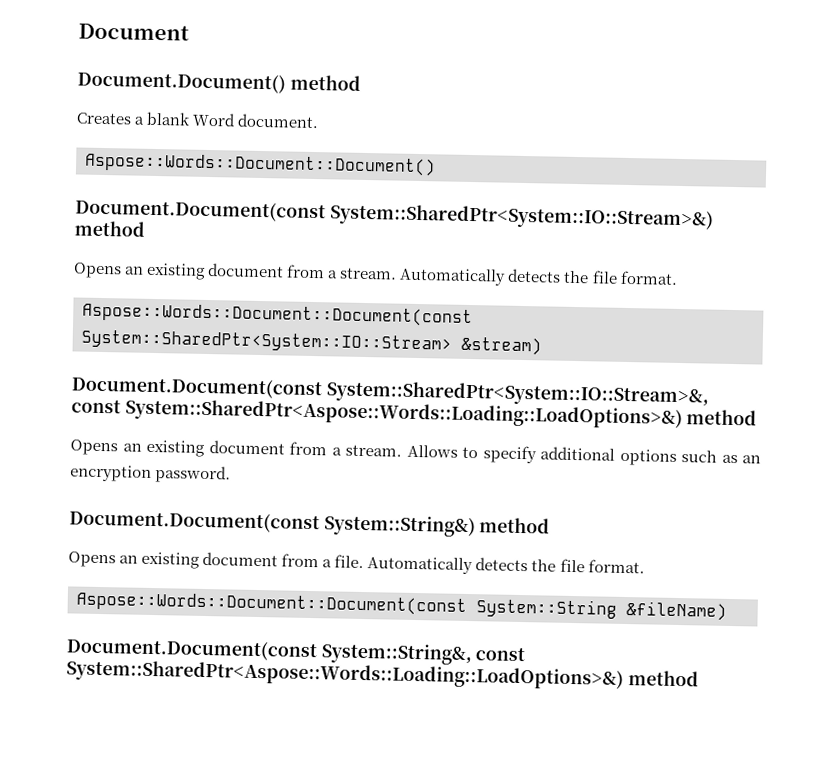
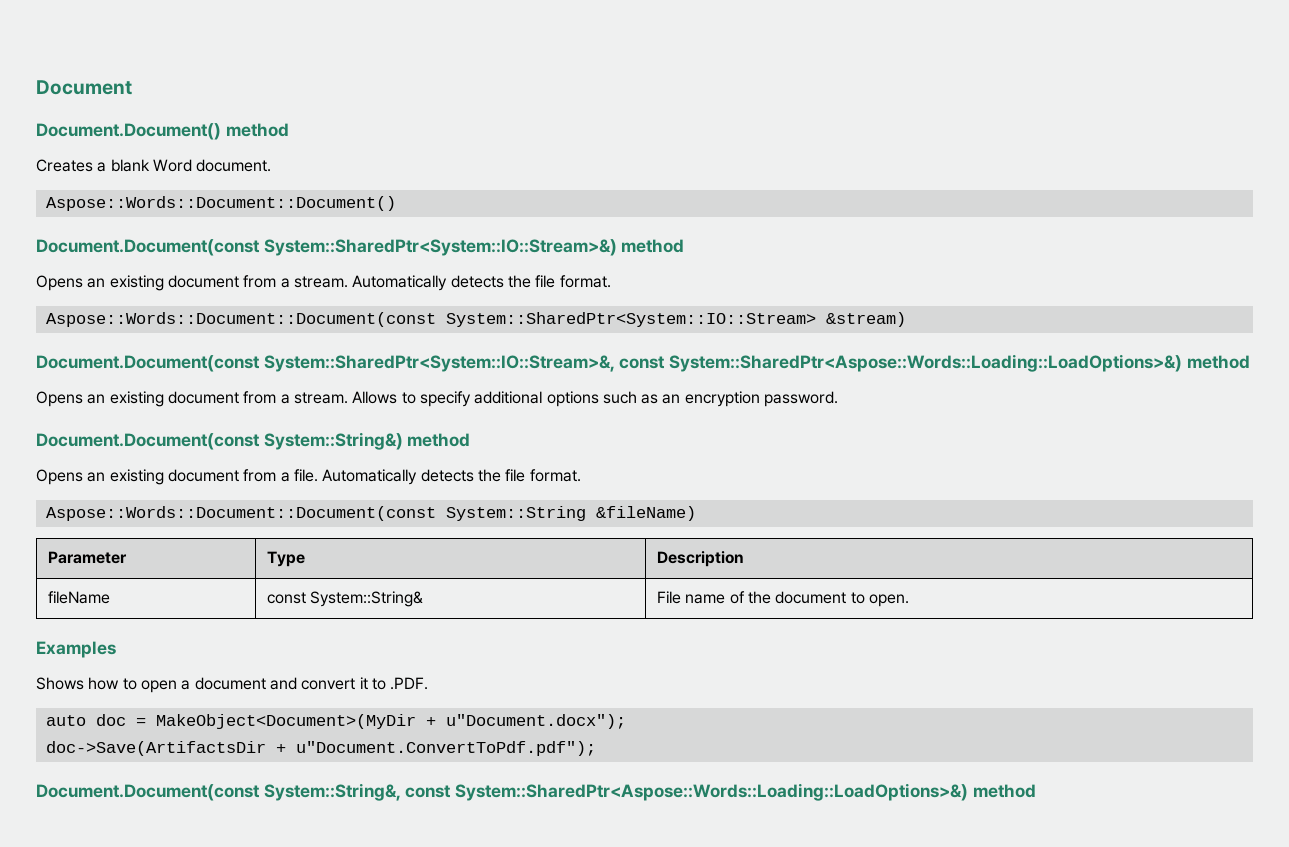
(727, 611) none -> [48,551,128,564] [267,551,306,567] [657,551,745,567] [48,591,111,604] [267,591,424,607] [657,591,910,607] [36,641,116,658] [36,677,429,693] [45,714,626,729] [45,741,596,756] // Parameter | Type | Description // fileName | const System::String& | File name of the document to open. // Examples // Shows how to open a document and convert it to .PDF. // auto doc = MakeObject<Document>(MyDir + u"Document.docx"); // doc->Save(ArtifactsDir + u"Document.ConvertToPdf.pdf");

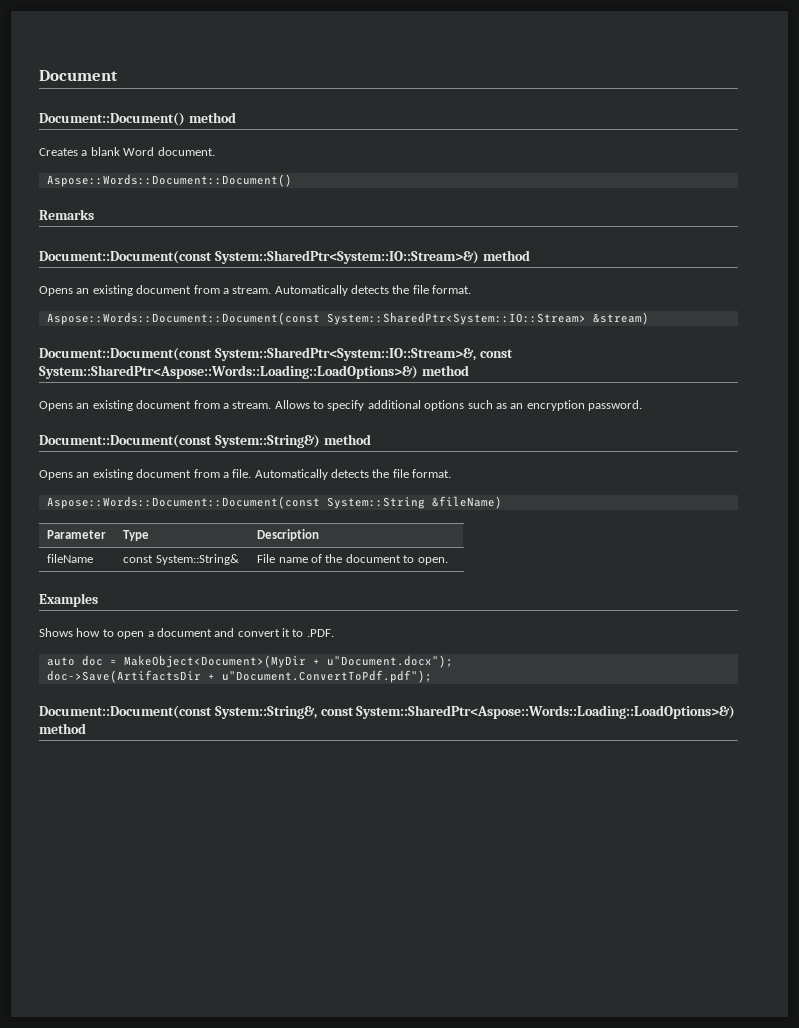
[36,123,221,140] Document.Document() -> [39,112,185,126] Document::Document()
[36,239,260,256] Document.Document(const -> [39,209,94,220] [39,250,212,264] Remarks // Document::Document(const
[36,355,260,372] Document.Document(const -> [39,347,212,361] Document::Document(const
[36,433,260,450] Document.Document(const -> [39,434,212,448] Document::Document(const
[36,784,260,801] Document.Document(const -> [39,705,212,719] Document::Document(const

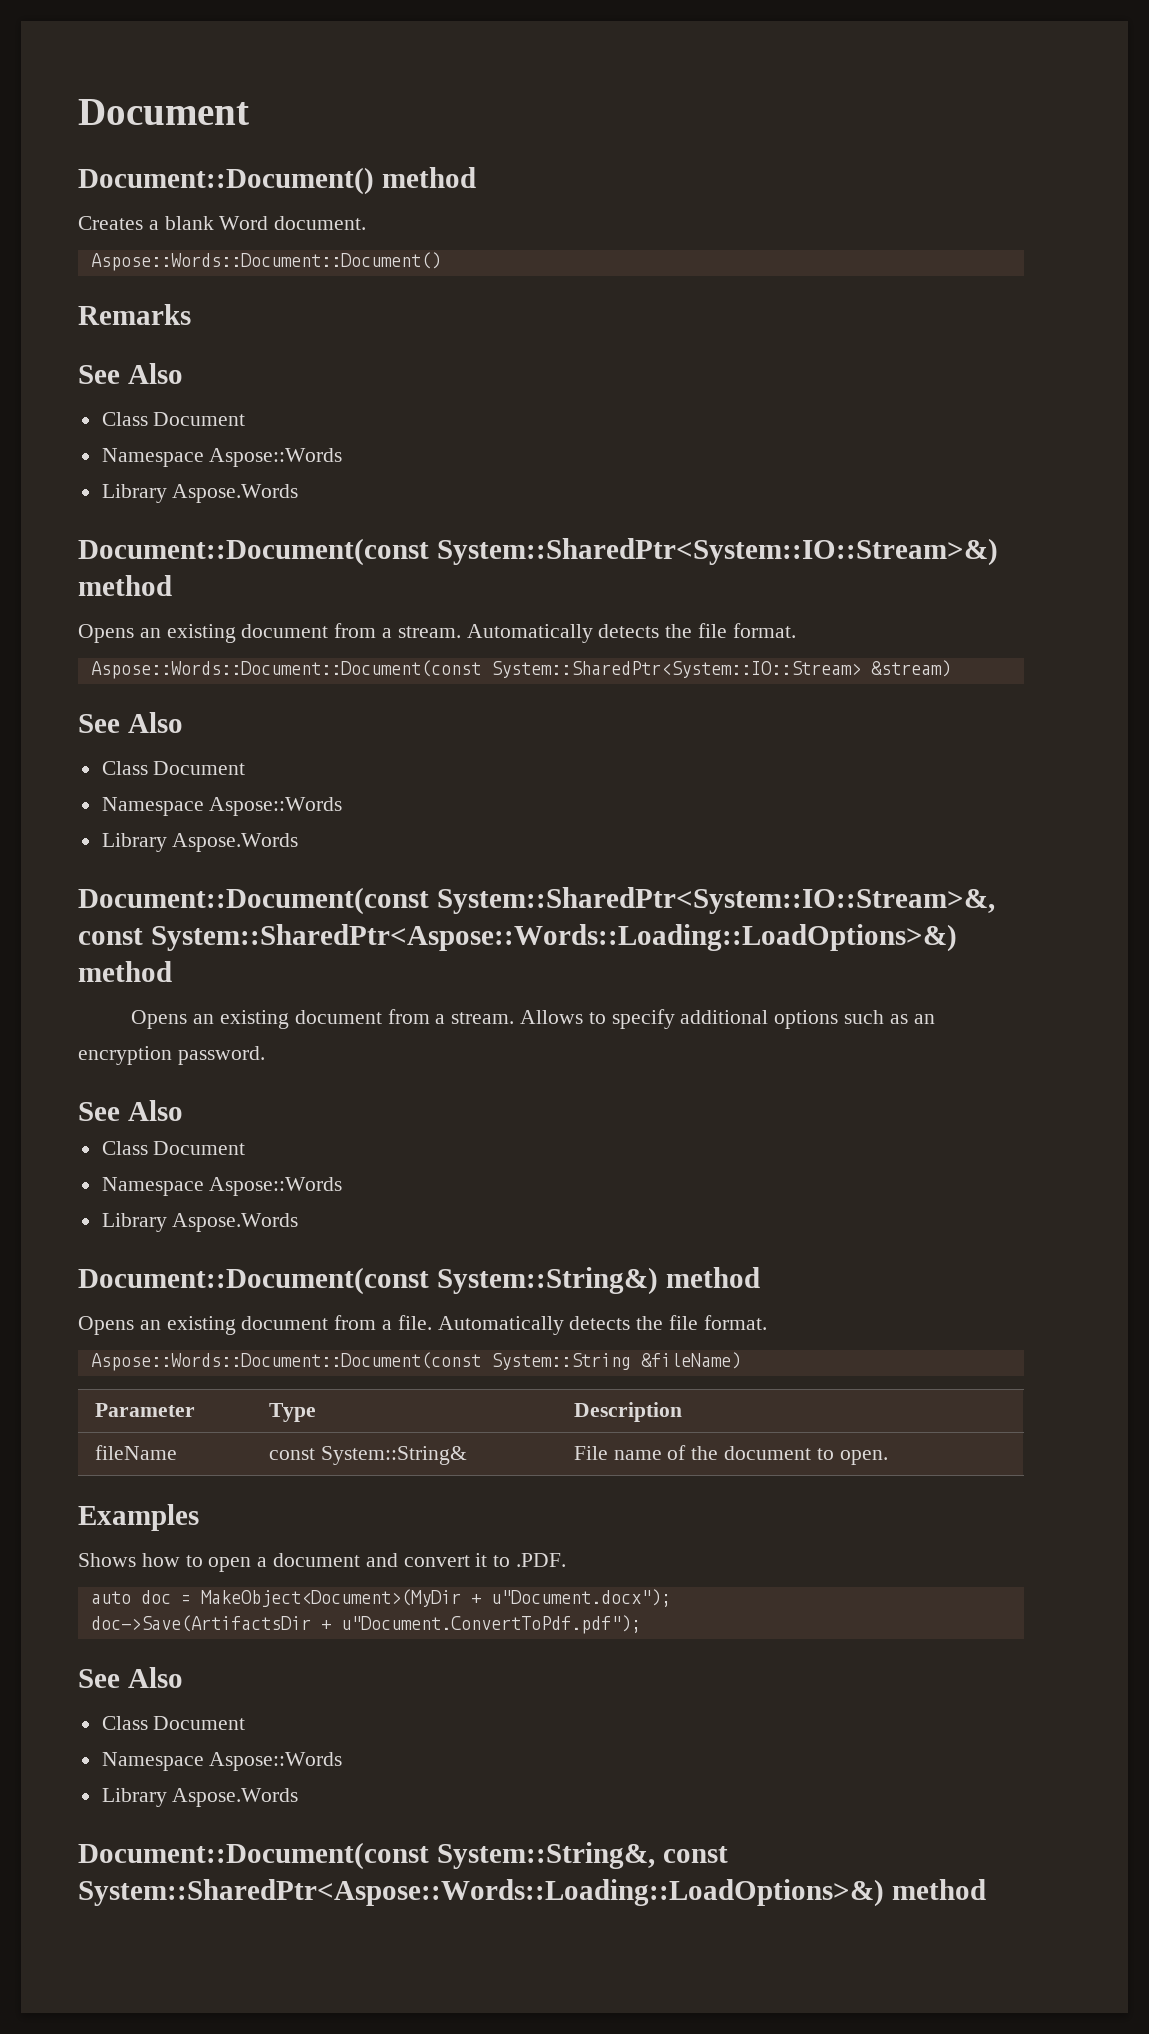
(94, 214) none -> [78,363,183,384] [101,412,246,426] [101,448,343,467] [101,484,299,503] // See Also // Class Document // Namespace Aspose::Words // Library Aspose.Words
(649, 318) none -> [78,712,183,733] [101,761,246,775] [101,797,343,816] [101,833,299,852] // See Also // Class Document // Namespace Aspose::Words // Library Aspose.Words
(642, 405) none -> [78,1100,183,1121] [101,1141,246,1155] [101,1177,343,1196] [101,1213,299,1232] // See Also // Class Document // Namespace Aspose::Words // Library Aspose.Words
(432, 676) none -> [78,1667,183,1688] [101,1716,246,1730] [101,1752,343,1771] [101,1788,299,1807] // See Also // Class Document // Namespace Aspose::Words // Library Aspose.Words

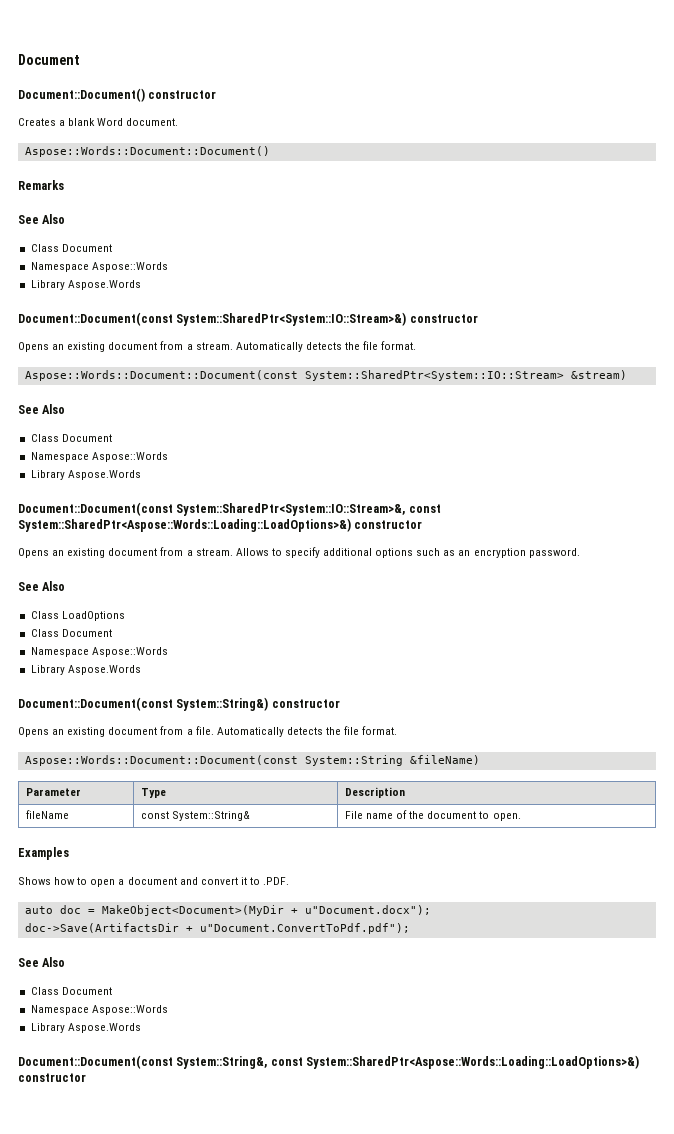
[381,167,476,188] method -> [148,90,217,99] constructor
[78,575,172,596] method -> [409,314,478,323] constructor
[78,961,172,982] method -> [354,520,423,529] constructor
(183, 1110) none -> [30,611,125,621] // Class LoadOptions
[665,1267,760,1288] method -> [271,699,340,708] constructor
[891,1879,986,1900] method -> [18,1073,86,1082] constructor

